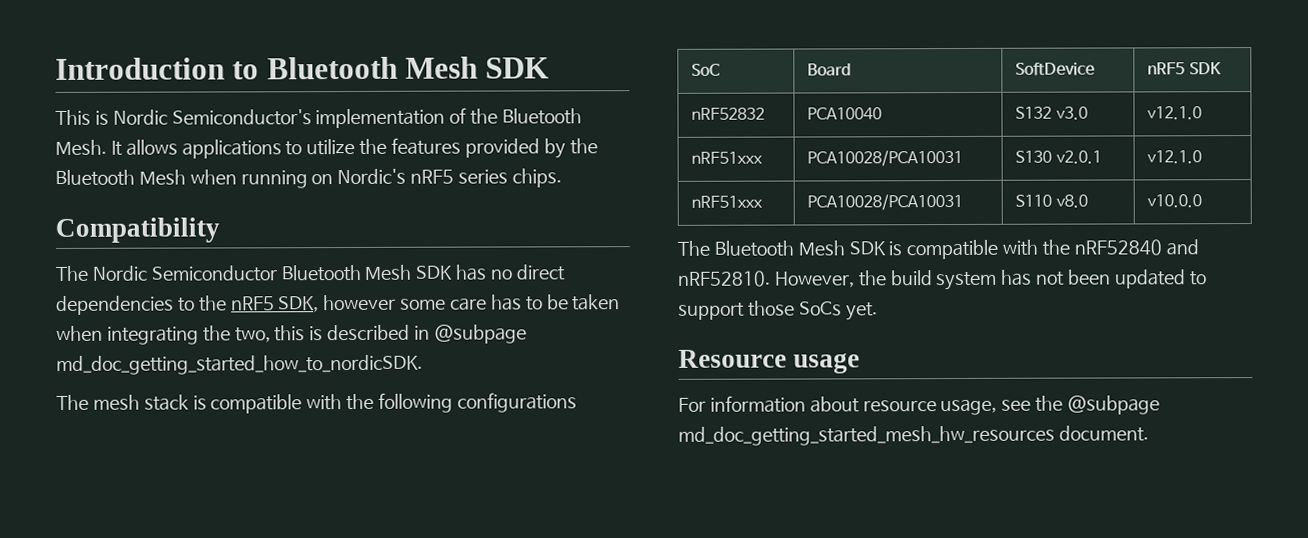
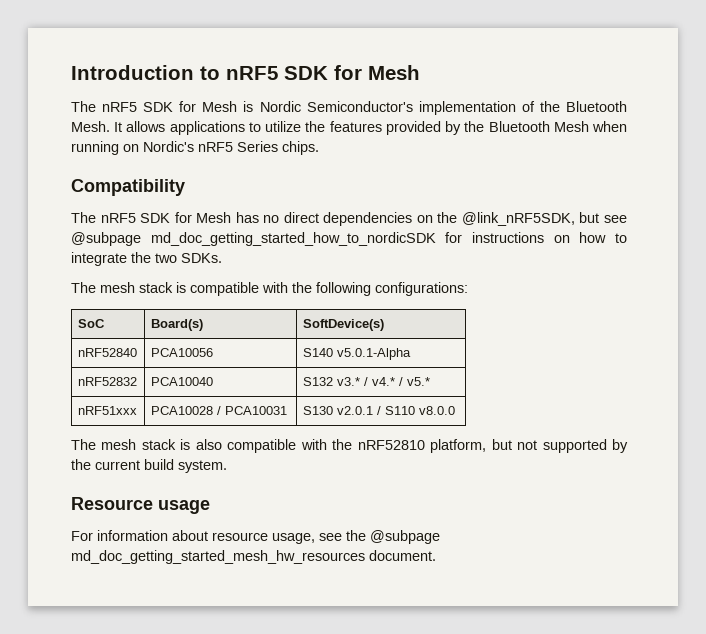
[266,56,550,80] [55,109,91,125] Bluetooth Mesh SDK // This -> [226,65,420,80] [71,101,238,112] nRF5 SDK for Mesh // The nRF5 SDK for Mesh
[458,169,509,184] series -> [237,141,278,152] Series
[91,264,566,282] [56,294,621,315] [56,324,527,345] [56,354,423,375] Nordic Semiconductor Bluetooth Mesh SDK has no direct dependencies to the nRF5 SDK, however some care has to be taken when integrating the two, this is described in @subpage md_doc_getting_started_how_to_nordicSDK. -> [100,212,628,226] [71,232,628,246] [71,252,222,266] nRF5 SDK for Mesh has no direct dependencies on the @link_nRF5SDK, but see @subpage md_doc_getting_started_how_to_nordicSDK for instructions on how to integrate the two SDKs.
[456,392,577,413] configurations -> [375,282,468,296] configurations:
[807,63,852,77] [1015,62,1096,76] [1147,62,1222,75] [691,107,766,120] [807,107,883,120] [1015,106,1088,120] [1147,106,1203,120] [691,151,764,164] [807,149,964,167] [1015,150,1102,164] [1147,150,1203,164] [691,195,764,208] [807,193,964,211] [1015,194,1088,208] [1147,194,1203,208] [677,239,1199,260] [678,269,1207,291] [678,300,878,321] Board | SoftDevice | nRF5 SDK // nRF52832 | PCA10040 | S132 v3.0 | v12.1.0 // nRF51xxx | PCA10028/PCA10031 | S130 v2.0.1 | v12.1.0 // nRF51xxx | PCA10028/PCA10031 | S110 v8.0 | v10.0.0 // The Bluetooth Mesh SDK is compatible with the nRF52840 and nRF52810. However, the build system has not been updated to support those SoCs yet. -> [150,319,203,331] [302,319,384,331] [77,348,137,357] [150,348,213,357] [302,348,411,360] [77,377,137,386] [150,377,213,386] [302,377,430,386] [77,406,137,415] [150,406,287,415] [302,406,455,415] [71,439,628,453] [71,459,227,473] Board(s) | SoftDevice(s) // nRF52840 | PCA10056 | S140 v5.0.1-Alpha // nRF52832 | PCA10040 | S132 v3.* / v4.* / v5.* // nRF51xxx | PCA10028 / PCA10031 | S130 v2.0.1 / S110 v8.0.0 // The mesh stack is also compatible with the nRF52810 platform, but not supported by the current build system.

